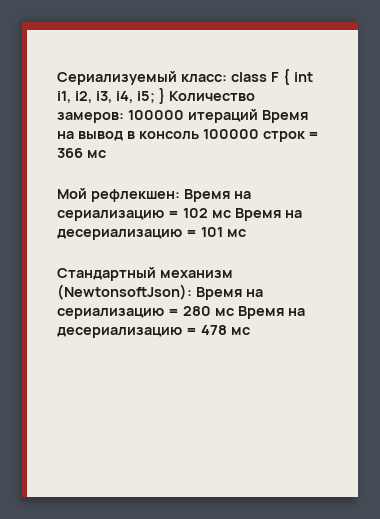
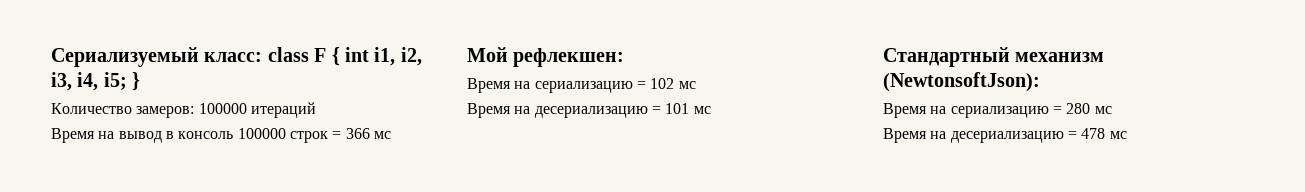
(166, 96) none -> (141, 81) //
(258, 116) none -> (316, 110) //
(180, 195) none -> (625, 57) //
(231, 214) none -> (696, 85) //
(192, 292) none -> (1040, 82) //
(234, 312) none -> (1112, 110) //

